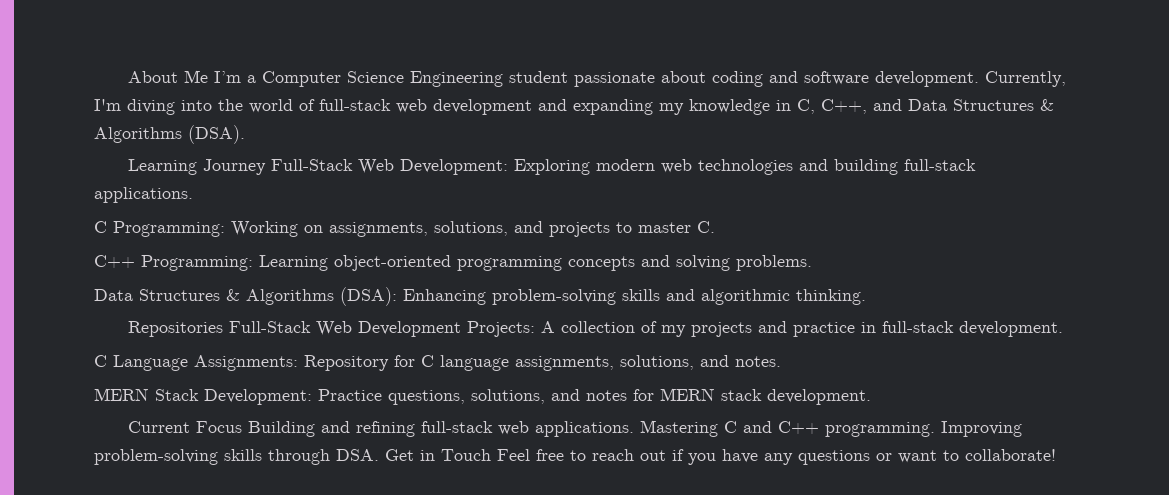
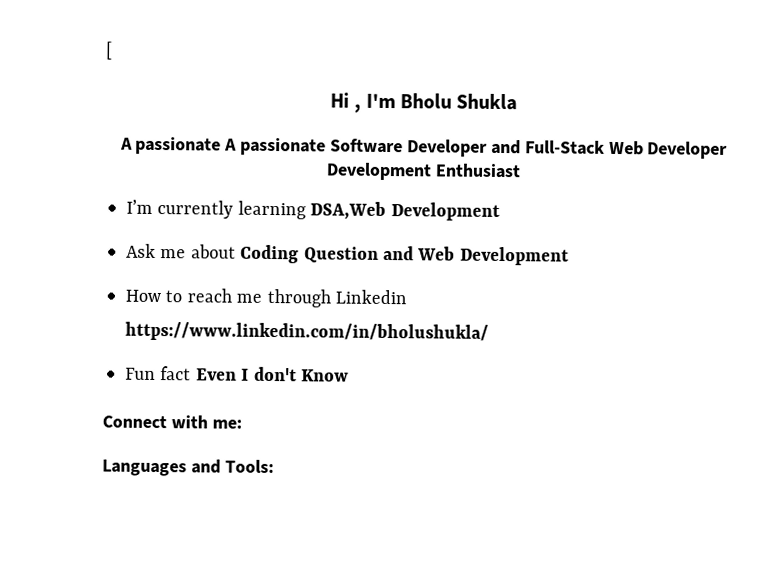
[128,70,1067,87] [94,99,1054,115] [94,125,245,144] [128,159,977,175] [94,187,193,203] [94,221,715,237] [94,255,812,271] [94,287,866,306] [128,321,1064,337] [94,355,781,371] [94,388,871,405] [128,420,1023,437] [94,449,1056,465] About Me I’m a Computer Science Engineering student passionate about coding and software development. Currently, I'm diving into the world of full-stack web development and expanding my knowledge in C, C++, and Data Structures & Algorithms (DSA). // Learning Journey Full-Stack Web Development: Exploring modern web technologies and building full-stack applications. // C Programming: Working on assignments, solutions, and projects to master C. // C++ Programming: Learning object-oriented programming concepts and solving problems. // Data Structures & Algorithms (DSA): Enhancing problem-solving skills and algorithmic thinking. // Repositories Full-Stack Web Development Projects: A collection of my projects and practice in full-stack development. // C Language Assignments: Repository for C language assignments, solutions, and notes. // MERN Stack Development: Practice questions, solutions, and notes for MERN stack development. // Current Focus Building and refining full-stack web applications. Mastering C and C++ programming. Improving problem-solving skills through DSA. Get in Touch Feel free to reach out if you have any questions or want to collaborate! -> [105,41,113,60] [329,92,519,113] [119,136,729,159] [326,162,521,181] [126,199,500,221] [126,243,569,266] [125,288,407,308] [125,321,489,343] [125,366,349,382] [102,415,242,429] [102,459,274,477] [ // Hi , I'm Bholu Shukla // A passionate A passionate Software Developer and Full-Stack Web Developer Development Enthusiast // I’m currently learning DSA,Web Development // Ask me about Coding Question and Web Development // How to reach me through Linkedin https://www.linkedin.com/in/bholushukla/ // Fun fact Even I don't Know // Connect with me: // Languages and Tools:

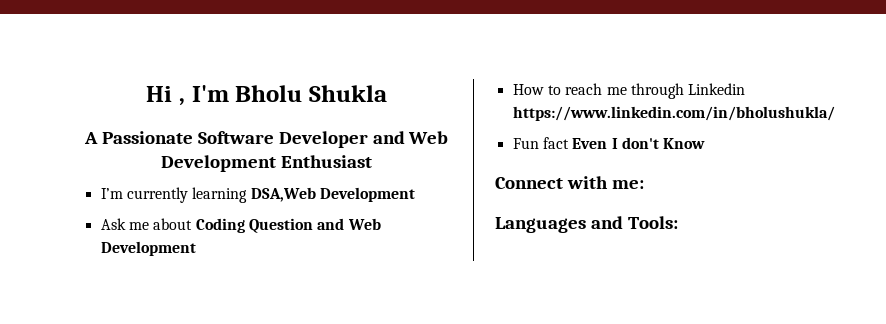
[105,41,113,60] [ // -> (146, 94) none
[135,136,729,159] passionate A passionate Software Developer and Full-Stack Web Developer -> [101,131,449,148] Passionate Software Developer and Web

